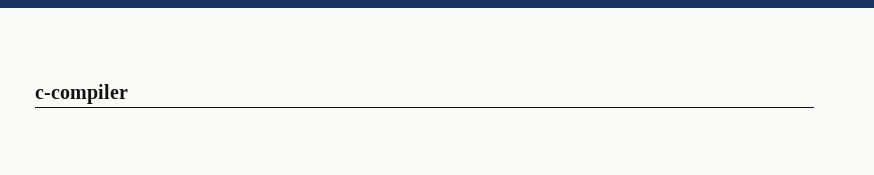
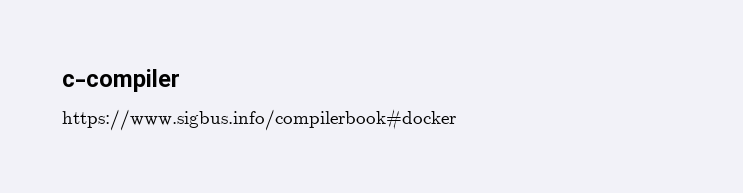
(128, 94) none -> [62,109,456,131] // https://www.sigbus.info/compilerbook#docker

